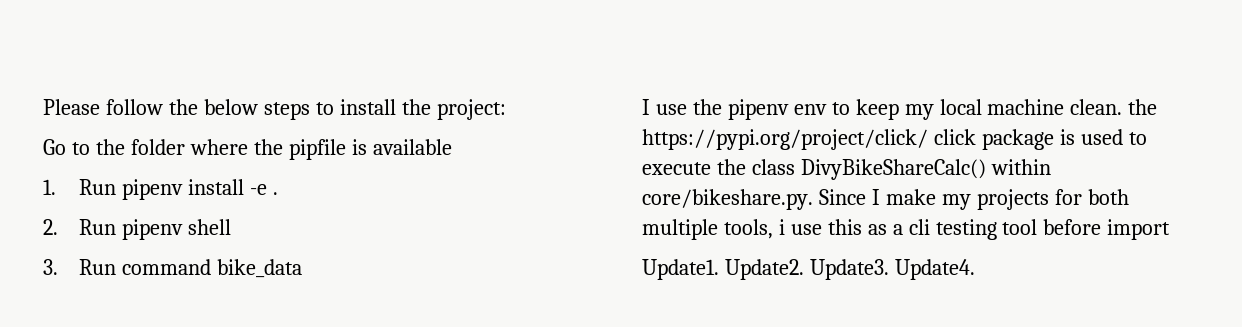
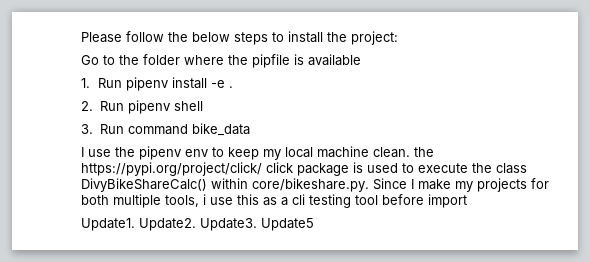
[894,259,975,280] Update4. -> [261,218,314,231] Update5

